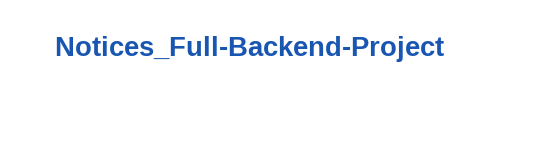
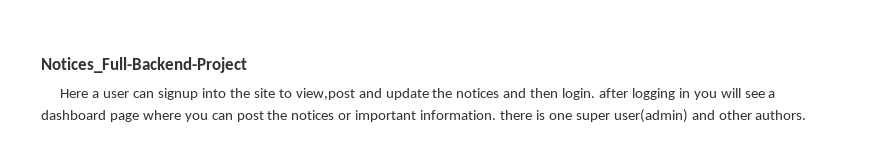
(444, 49) none -> [60,88,776,100] [41,109,807,123] // Here a user can signup into the site to view,post and update the notices and then login. after logging in you will see a dashboard page where you can post the notices or important information. there is one super user(admin) and other authors.

